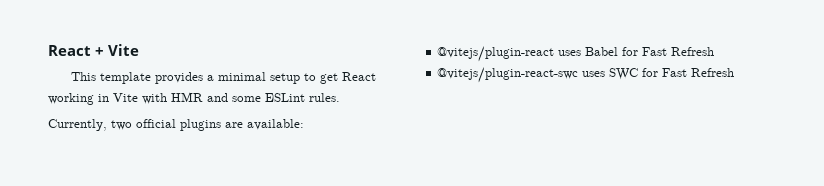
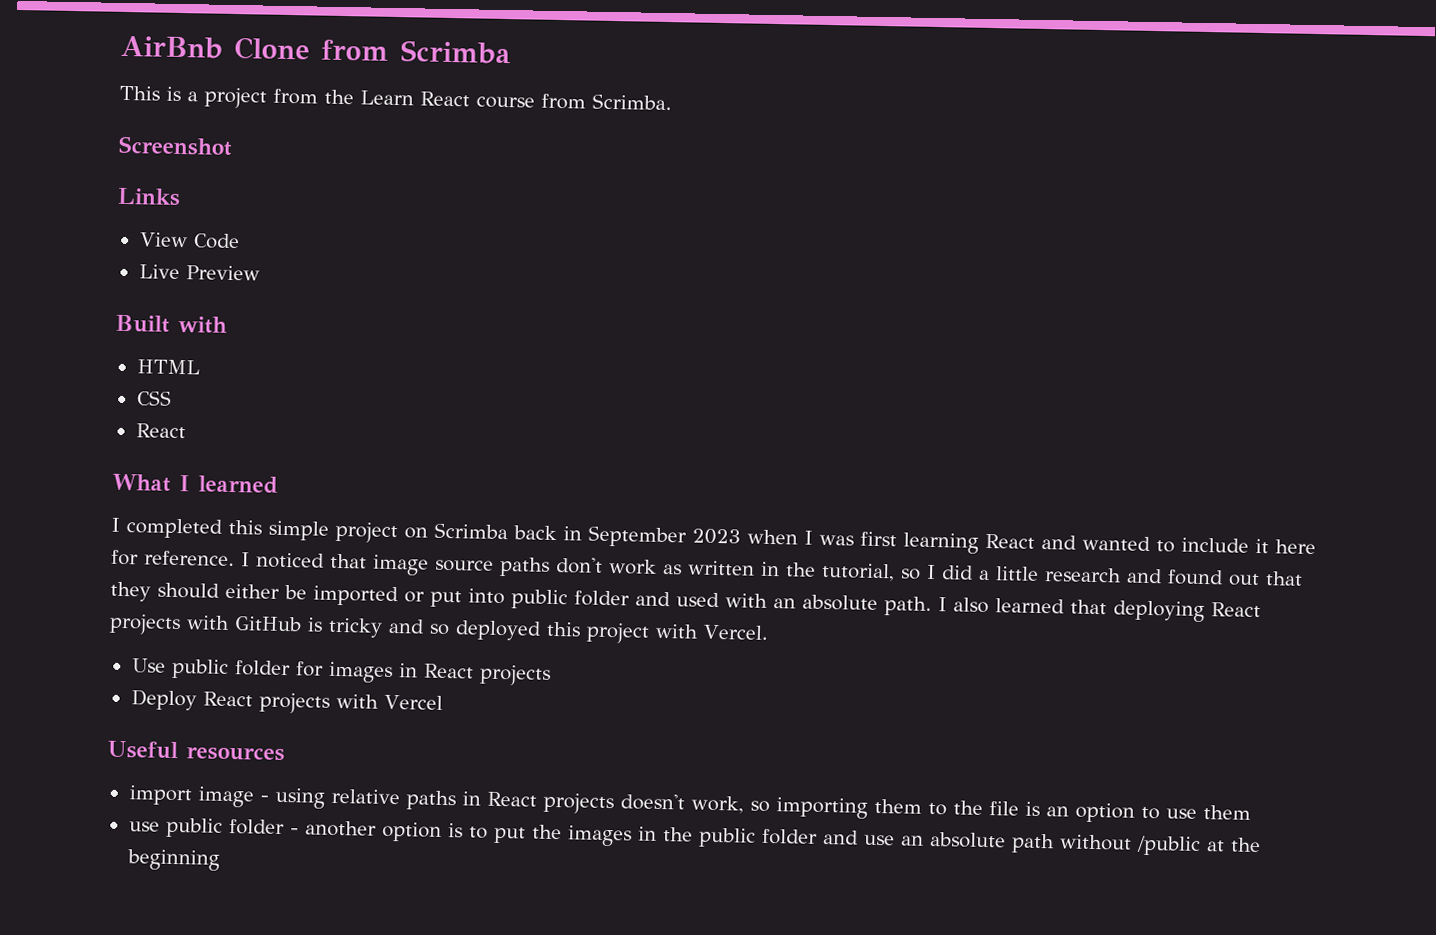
[48,44,139,56] [70,72,376,84] [48,92,340,105] [48,119,304,131] [437,46,715,62] [437,67,735,83] React + Vite // This template provides a minimal setup to get React working in Vite with HMR and some ESLint rules. // Currently, two official plugins are available: // @vitejs/plugin-react uses Babel for Fast Refresh // @vitejs/plugin-react-swc uses SWC for Fast Refresh -> [120,35,511,65] [119,85,672,111] [118,135,233,156] [117,187,181,206] [138,232,240,250] [138,264,260,281] [115,314,228,334] [136,359,200,375] [136,390,172,406] [135,423,186,439] [112,473,278,494] [111,517,1316,555] [111,549,1303,587] [110,581,1261,623] [109,613,769,644] [131,658,551,686] [130,689,443,714] [107,740,285,762] [128,785,1251,823] [128,817,1261,856] [126,849,220,871] AirBnb Clone from Scrimba // This is a project from the Learn React course from Scrimba. // Screenshot // Links // View Code // Live Preview // Built with // HTML // CSS // React // What I learned // I completed this simple project on Scrimba back in September 2023 when I was first learning React and wanted to include it here for reference. I noticed that image source paths don't work as written in the tutorial, so I did a little research and found out that they should either be imported or put into public folder and used with an absolute path. I also learned that deploying React projects with GitHub is tricky and so deployed this project with Vercel. // Use public folder for images in React projects // Deploy React projects with Vercel // Useful resources // import image - using relative paths in React projects doesn't work, so importing them to the file is an option to use them // use public folder - another option is to put the images in the public folder and use an absolute path without /public at the beginning

